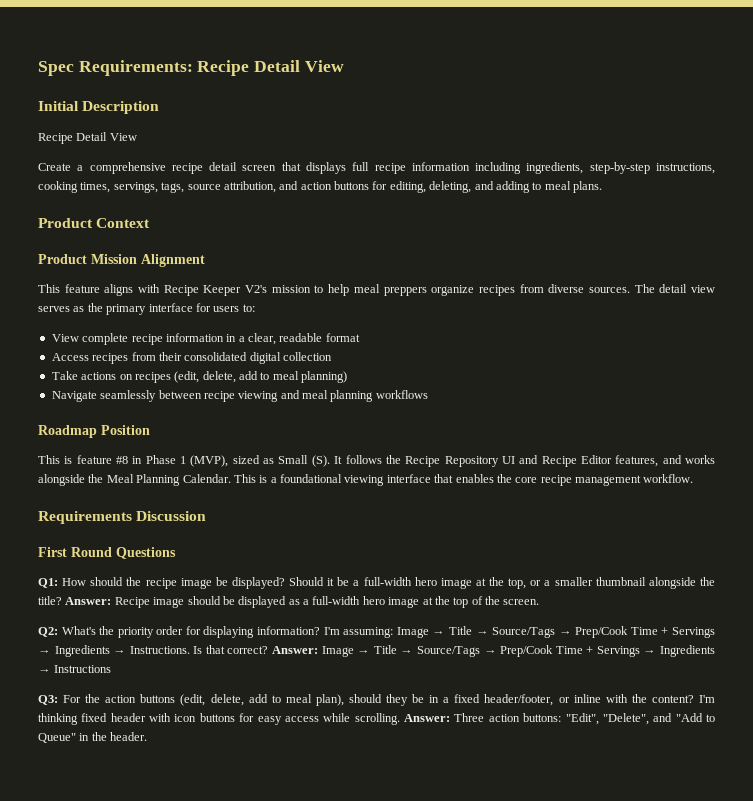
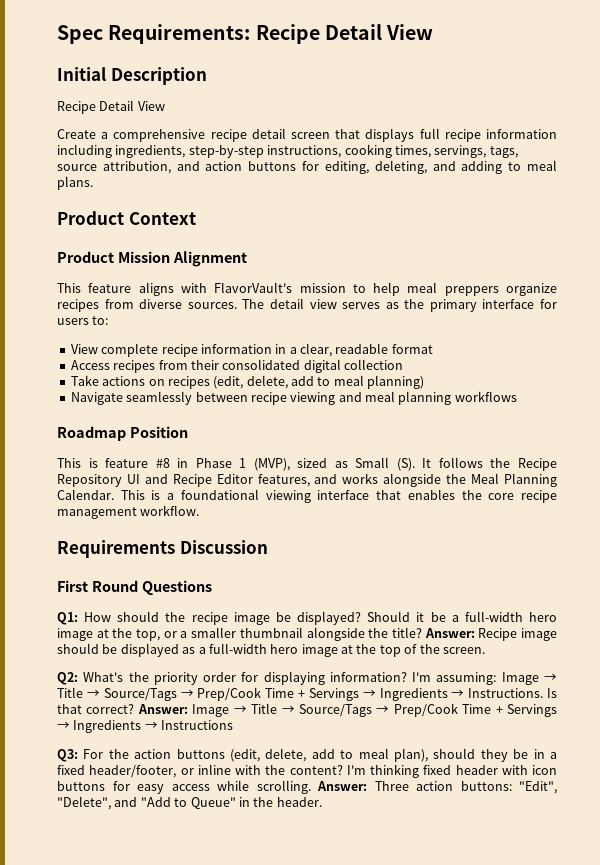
[163,285,268,296] Recipe Keeper V2's -> [214,282,293,293] FlavorVault's

